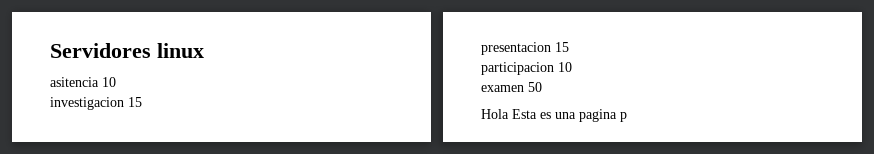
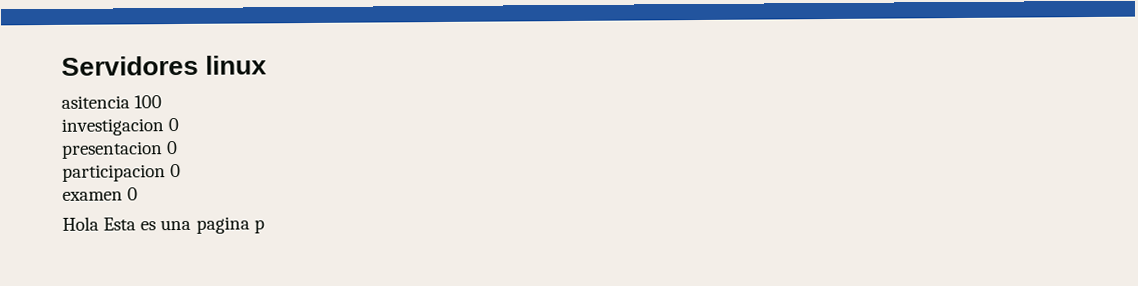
[102,77,116,87] 10 -> [134,95,163,109] 100
[128,97,142,107] 15 -> [168,117,180,132] 0
[555,42,569,52] 15 -> [166,141,179,155] 0
[558,62,572,72] 10 -> [170,163,182,178] 0
[528,82,542,92] 50 -> [127,187,139,201] 0

